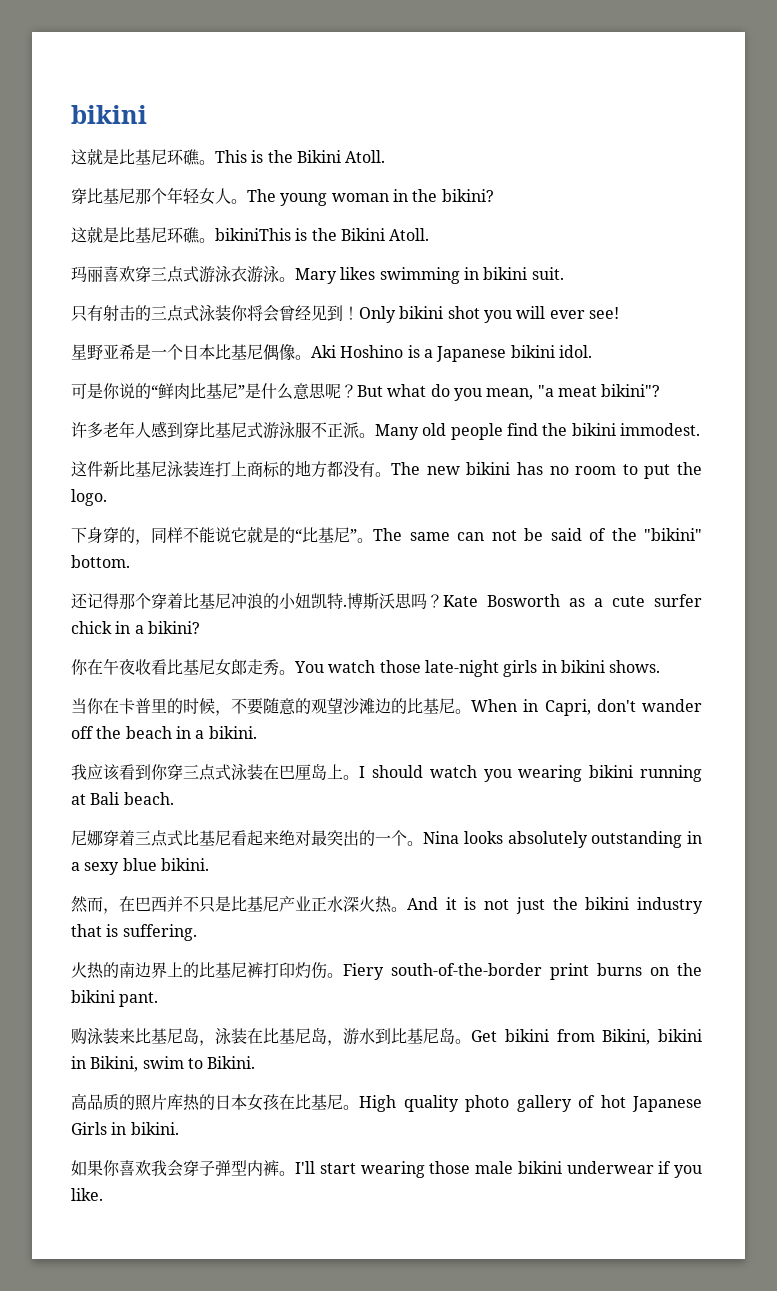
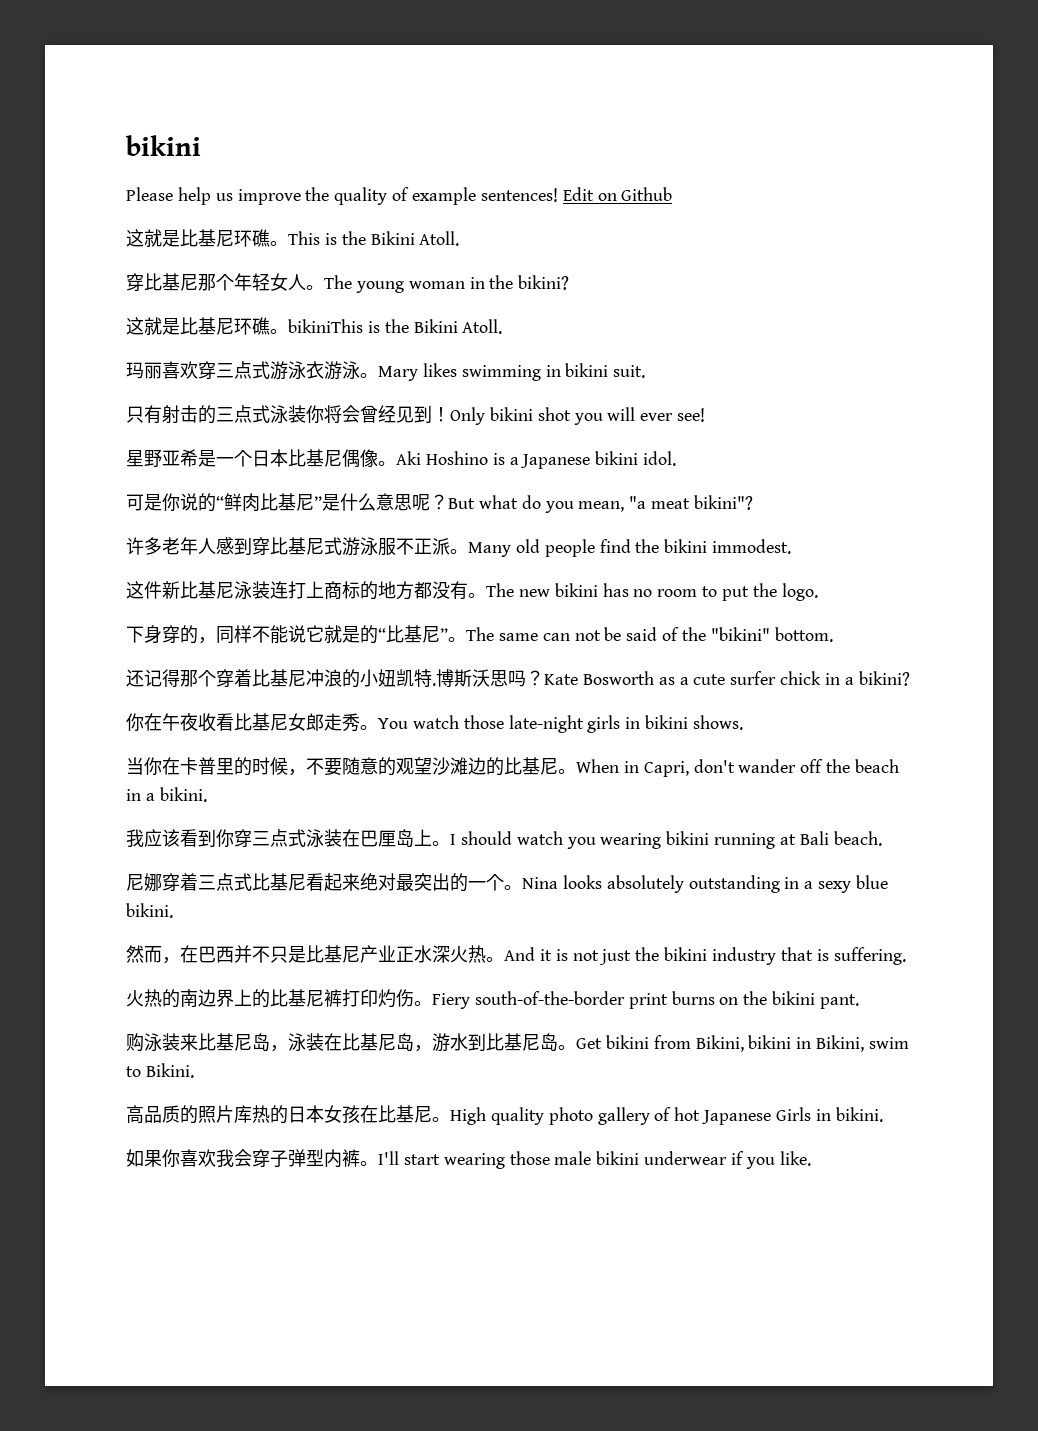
[71,105,147,124] bikini -> [126,135,201,156] [126,187,673,205] bikini // Please help us improve the quality of example sentences! Edit on Github

